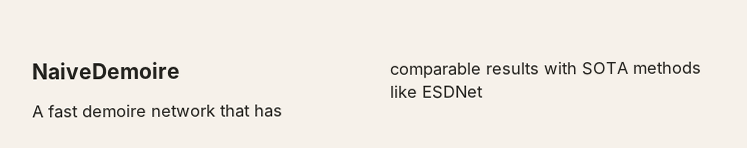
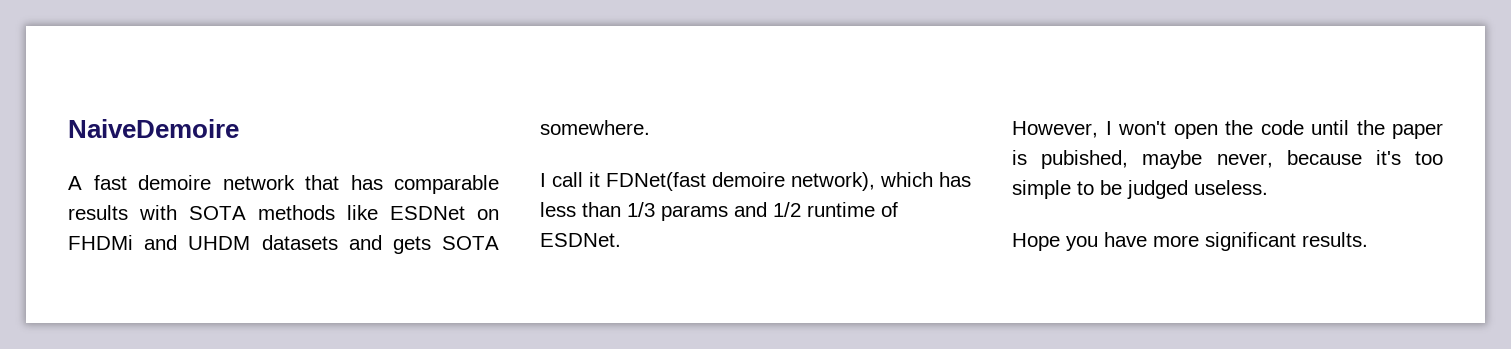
(484, 92) none -> [477,209,499,220] [68,235,500,254] [540,120,650,135] [540,172,971,191] [540,202,898,221] [540,233,621,247] [1012,120,1443,139] [1012,150,1443,169] [1012,180,1268,199] [1012,232,1368,251] on FHDMi and UHDM datasets and gets SOTA somewhere. // I call it FDNet(fast demoire network), which has less than 1/3 params and 1/2 runtime of ESDNet. // However, I won't open the code until the paper is pubished, maybe never, because it's too simple to be judged useless. // Hope you have more significant results.

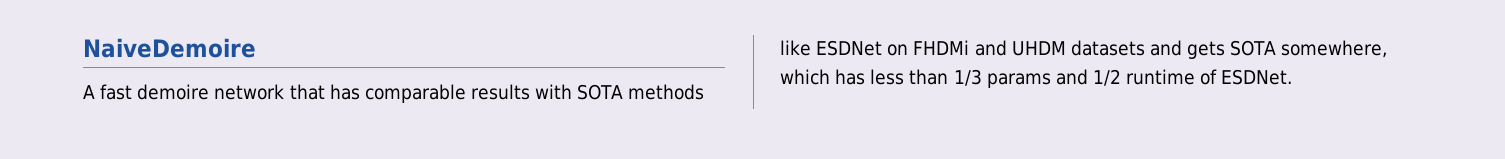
[540,120,650,135] [540,172,875,191] somewhere. // I call it FDNet(fast demoire network), -> [1281,40,1388,58] somewhere,
[1012,120,1443,139] [1012,150,1443,169] [1012,180,1268,199] [1012,232,1368,251] // However, I won't open the code until the paper is pubished, maybe never, because it's too simple to be judged useless. // Hope you have more significant results. -> (1293, 77) none

